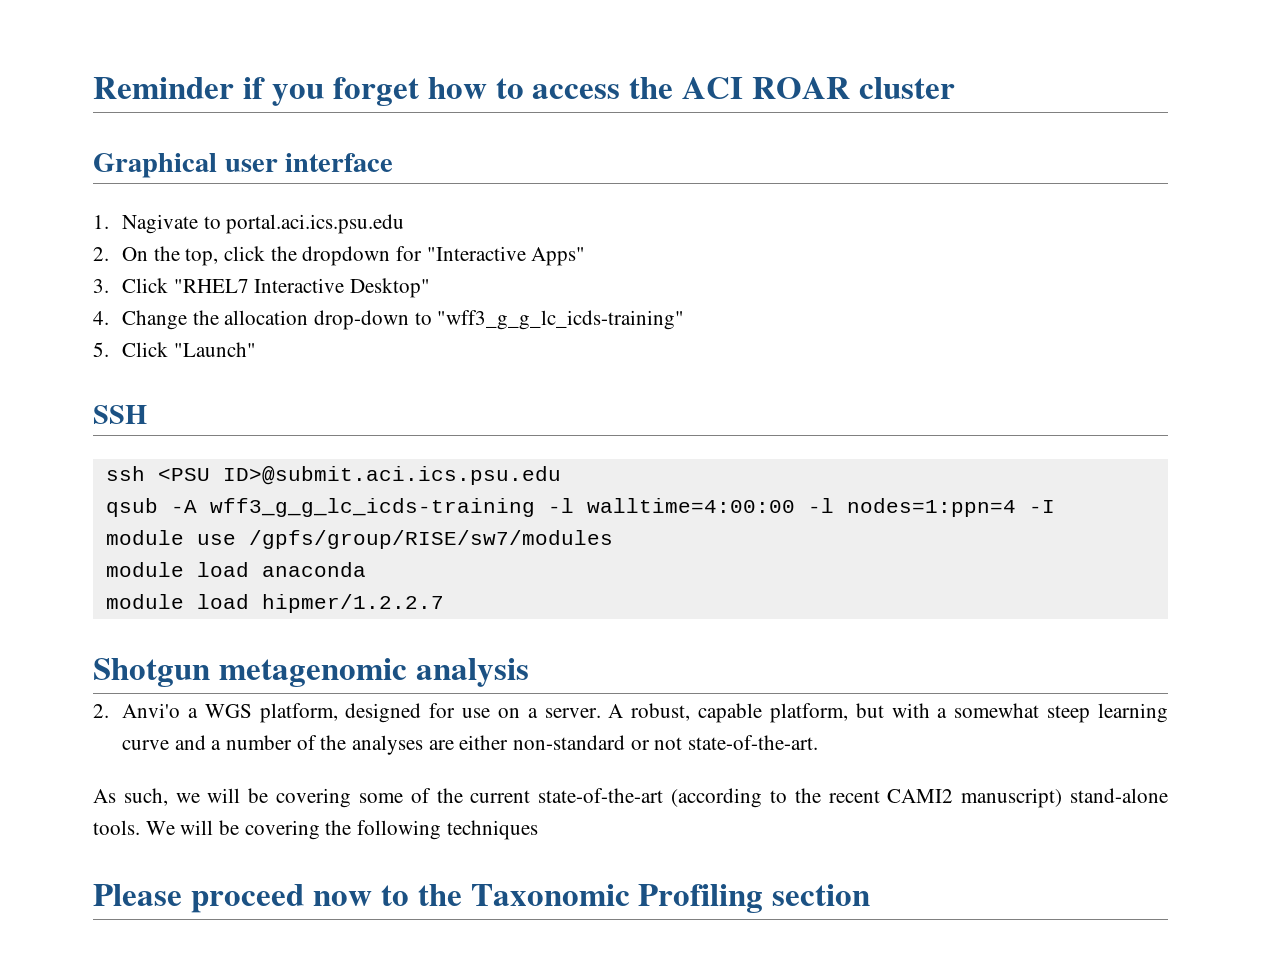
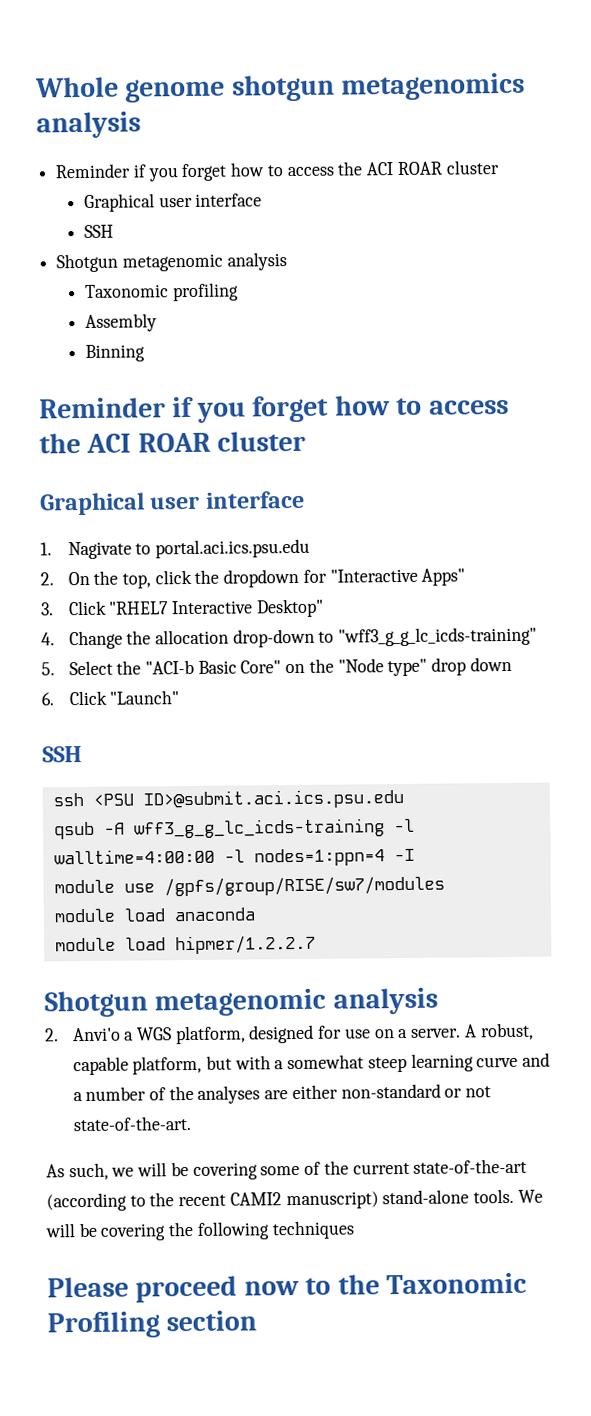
(93, 88) none -> [35,72,526,103] [36,111,141,139] [55,160,499,182] [83,193,263,212] [83,224,114,238] [56,252,287,273] [84,282,239,302] [84,313,157,332] [84,344,145,362] Whole genome shotgun metagenomics analysis // Reminder if you forget how to access the ACI ROAR cluster // Graphical user interface // SSH // Shotgun metagenomic analysis // Taxonomic profiling // Assembly // Binning //
(109, 349) none -> [68,656,512,677] [41,692,54,706] Select the "ACI-b Basic Core" on the "Node type" drop down // 6.

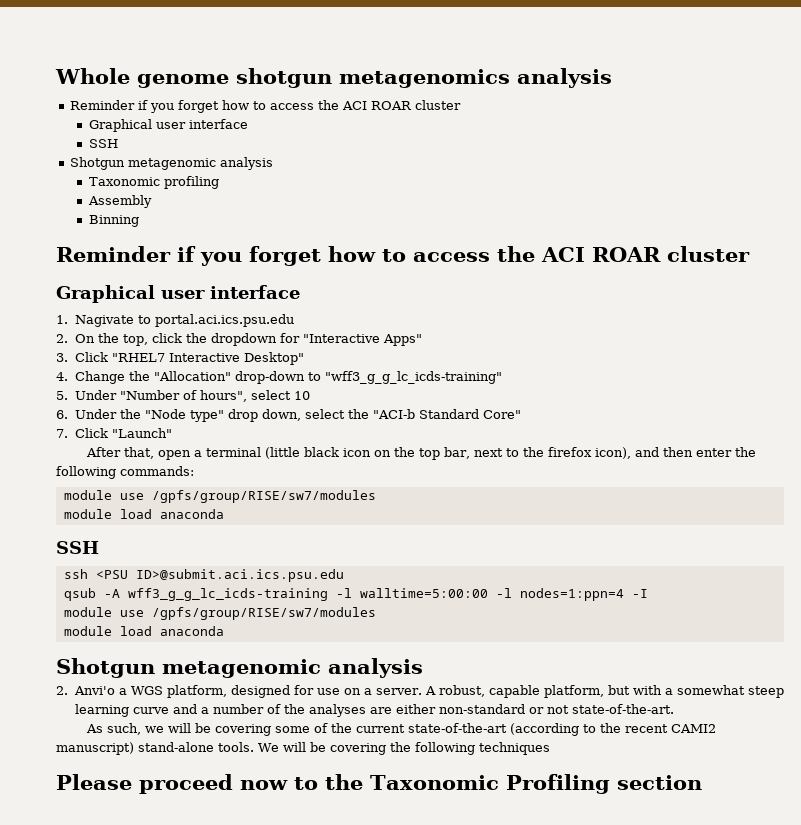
[155,629,230,645] allocation -> [153,371,231,381] "Allocation"
[68,656,512,677] [41,690,180,706] Select the "ACI-b Basic Core" on the "Node type" drop down // 6. Click "Launch" -> [74,390,310,402] [56,409,521,422] [56,428,172,438] [86,447,757,460] [56,466,194,479] [63,490,376,503] [63,509,224,519] Under "Number of hours", select 10 // 6. Under the "Node type" drop down, select the "ACI-b Standard Core" // 7. Click "Launch" // After that, open a terminal (little black icon on the top bar, next to the firefox icon), and then enter the following commands: // module use /gpfs/group/RISE/sw7/modules // module load anaconda
[53,848,215,865] walltime=4:00:00 -> [359,588,488,598] walltime=5:00:00
[54,934,316,955] // module load hipmer/1.2.2.7 -> (224, 631) none

